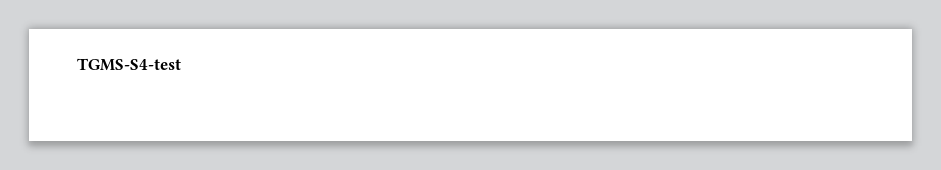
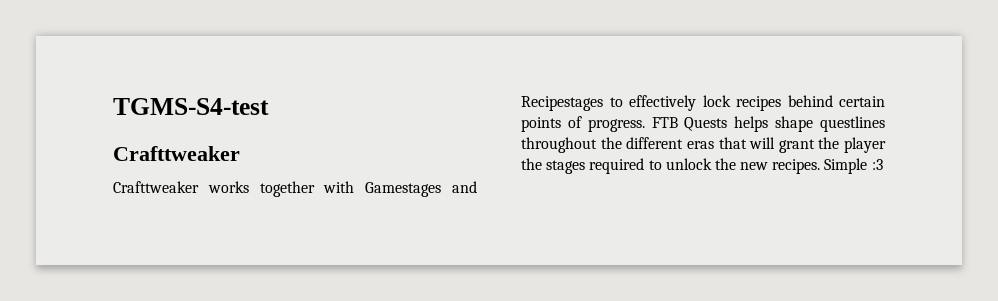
(181, 64) none -> [113,146,240,161] [113,181,478,197] [521,95,885,111] [521,116,885,132] [521,137,886,153] [521,158,883,174] // Crafttweaker // Crafttweaker works together with Gamestages and Recipestages to effectively lock recipes behind certain points of progress. FTB Quests helps shape questlines throughout the different eras that will grant the player the stages required to unlock the new recipes. Simple :3

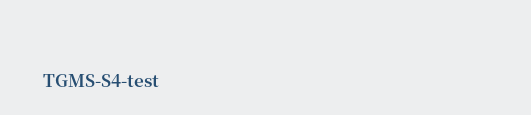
[113,146,240,161] [113,181,478,197] [521,95,885,111] [521,116,885,132] [521,137,886,153] [521,158,883,174] // Crafttweaker // Crafttweaker works together with Gamestages and Recipestages to effectively lock recipes behind certain points of progress. FTB Quests helps shape questlines throughout the different eras that will grant the player the stages required to unlock the new recipes. Simple :3 -> (159, 80) none

